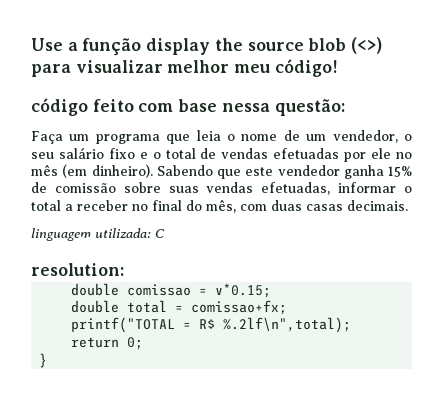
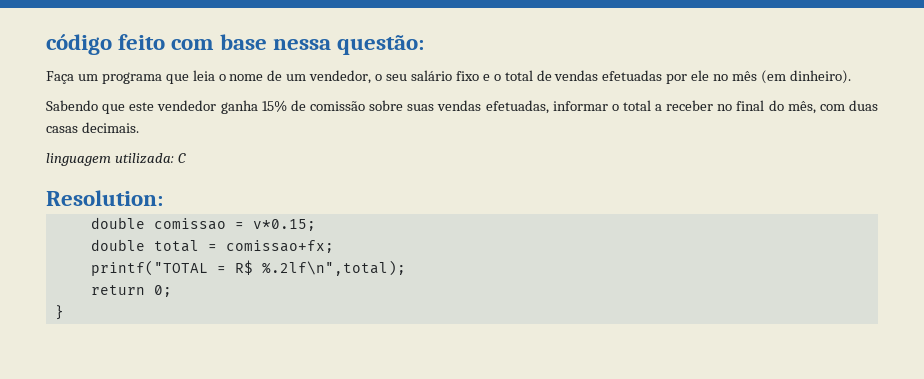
[31,37,383,56] [31,59,338,77] Use a função display the source blob (<>) para visualizar melhor meu código! // -> (46, 44) none
(153, 171) none -> (851, 77) //
[31,263,124,276] resolution: -> [46,190,163,206] Resolution:

